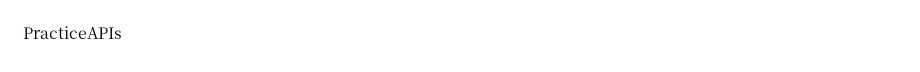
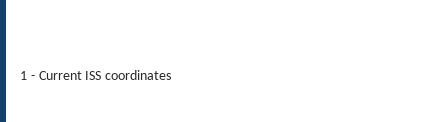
[23,26,122,39] PracticeAPIs -> [20,70,172,80] 1 - Current ISS coordinates

